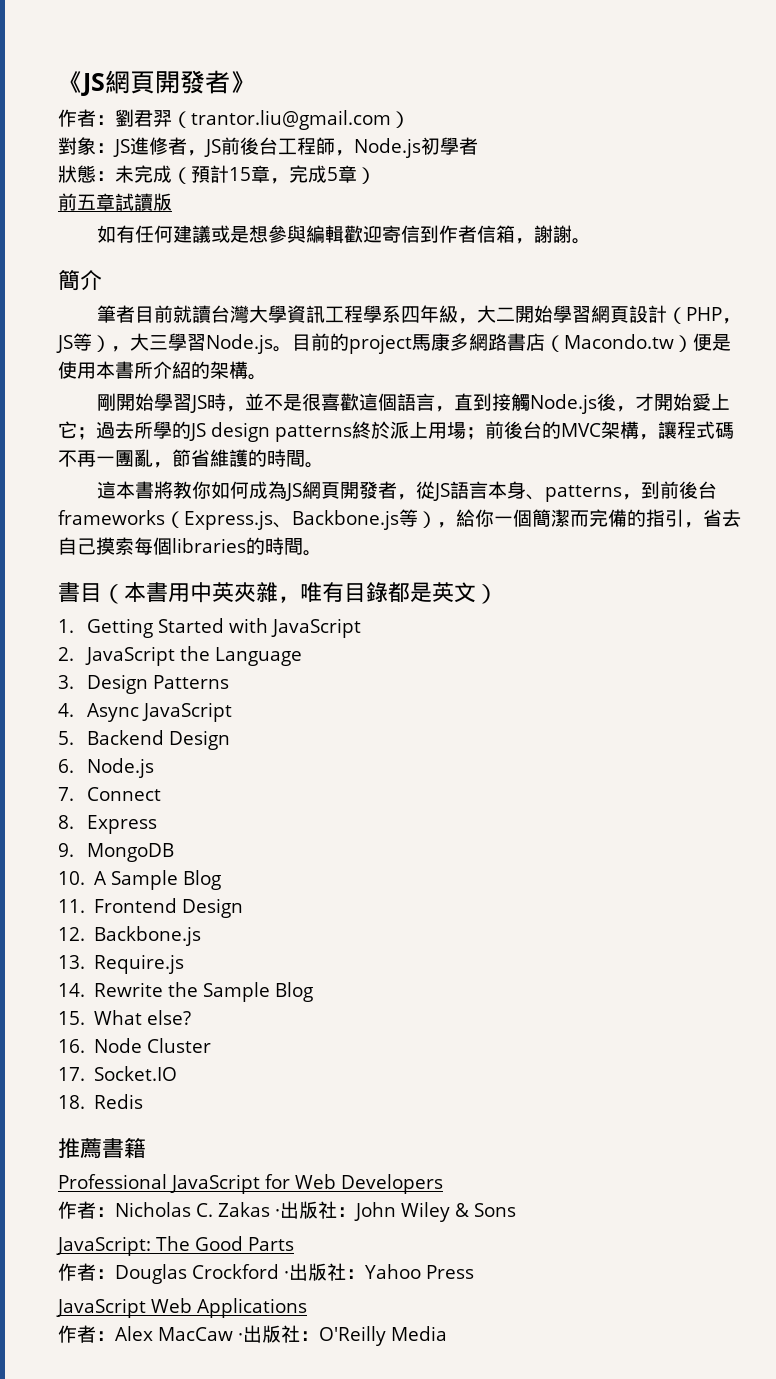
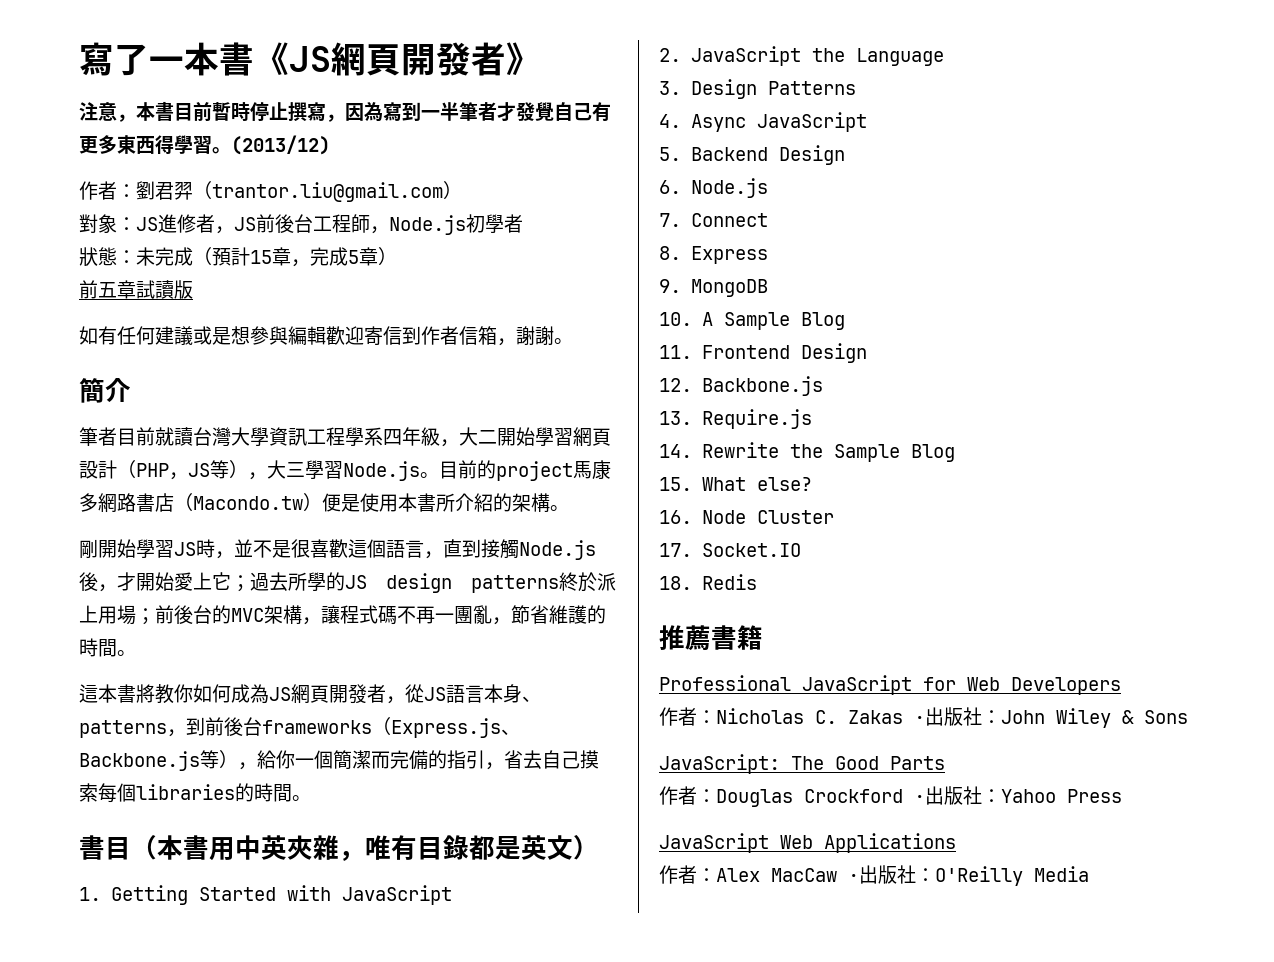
(58, 82) none -> [79,42,254,76] 寫了一本書
(255, 82) none -> [79,101,611,122] [79,135,330,155] // 注意，本書目前暫時停止撰寫，因為寫到一半筆者才發覺自己有更多東西得學習。(2013/12)

